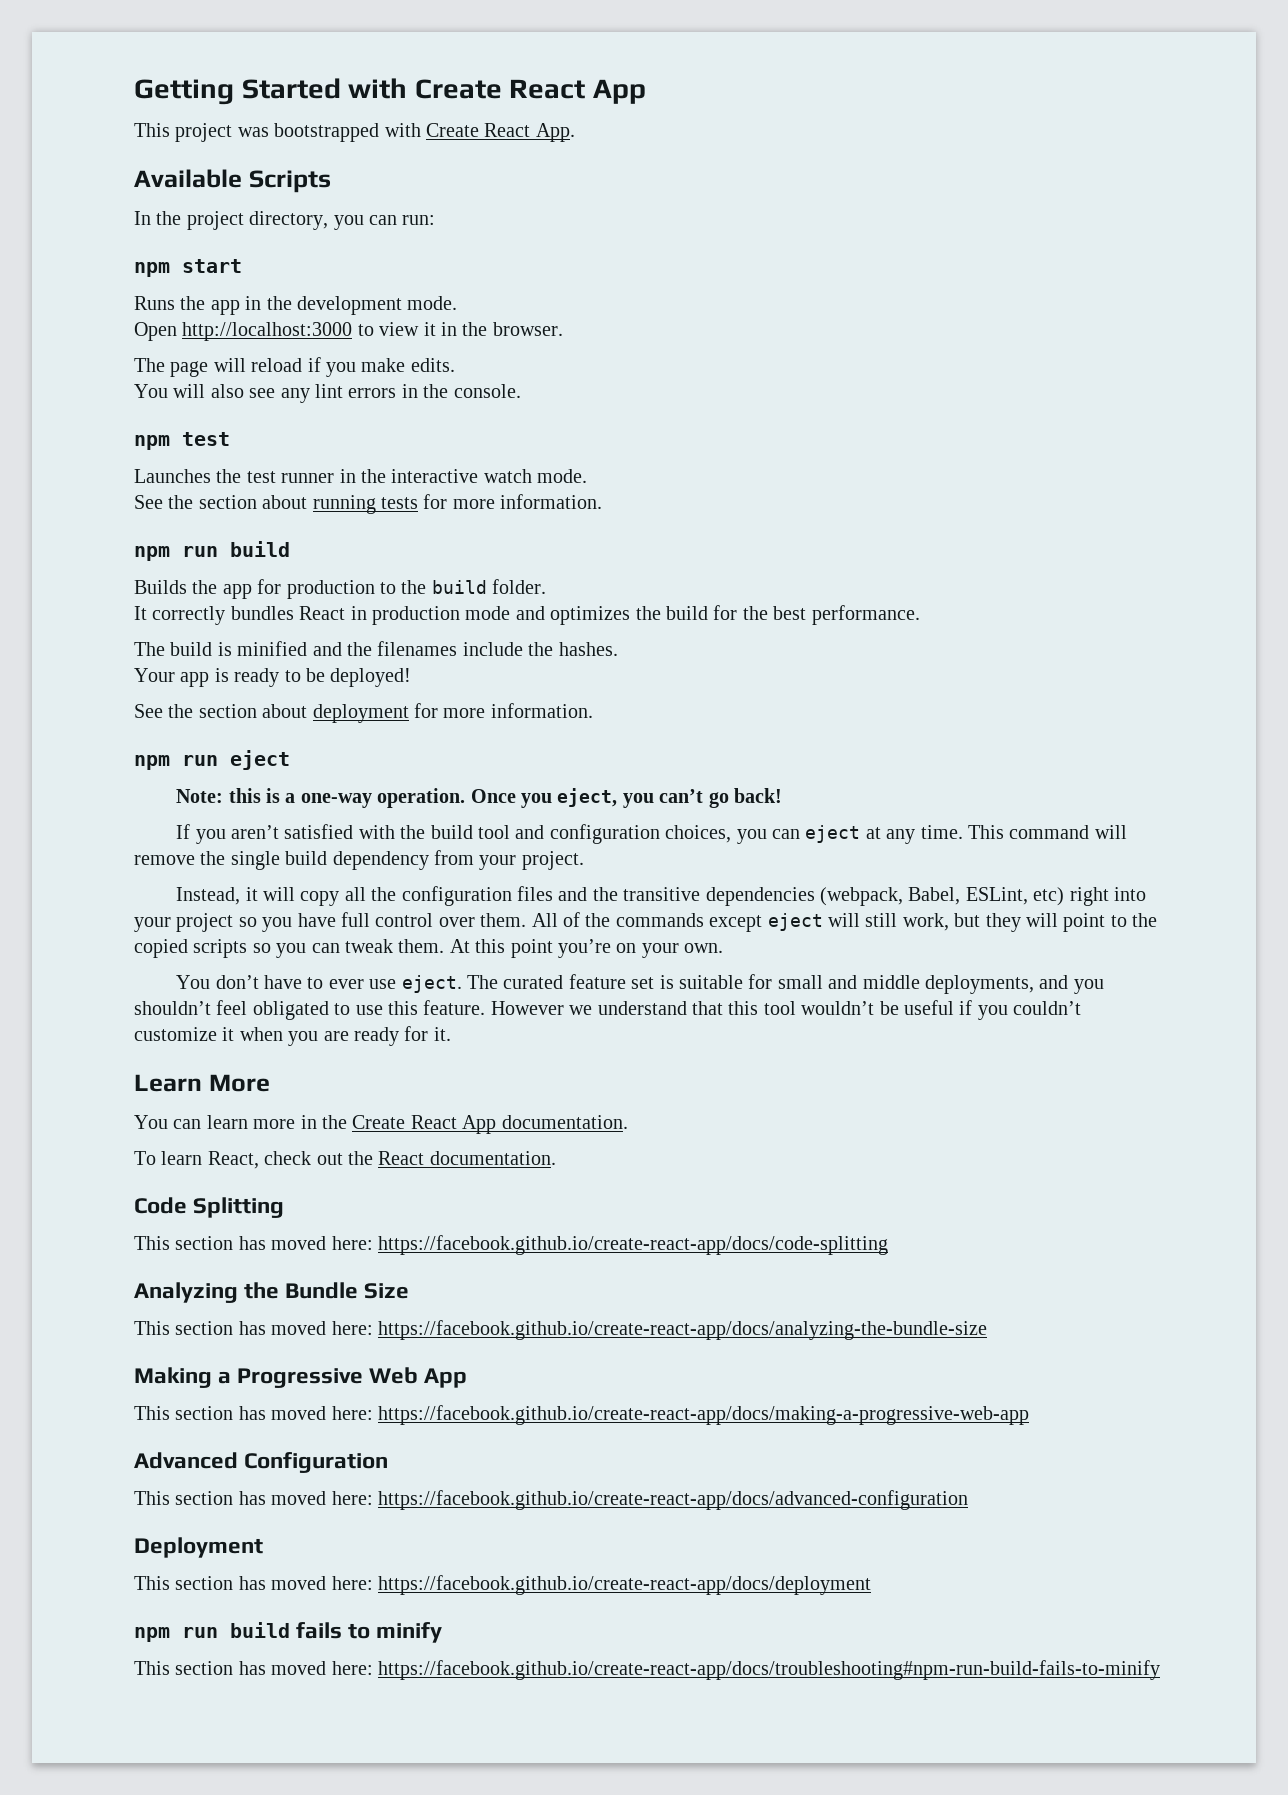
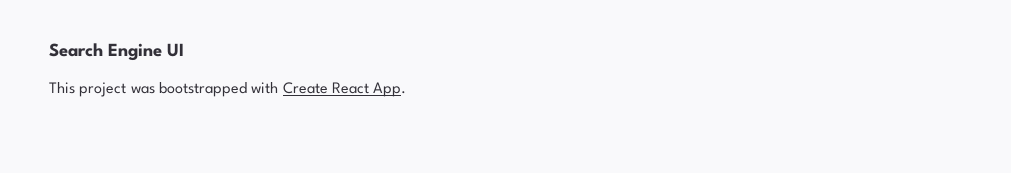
[134,78,646,105] Getting Started with Create React App -> [49,43,184,61] Search Engine UI
[134,169,331,193] [134,211,436,230] [134,259,242,277] [134,296,458,315] [134,322,563,341] [134,357,455,377] [134,384,521,403] [134,432,230,450] [134,469,588,483] [134,494,603,514] [134,541,290,561] [134,579,547,599] [134,605,920,625] [134,641,618,656] [134,668,412,687] [134,703,593,723] [134,750,290,770] [176,788,783,808] [176,824,1127,844] [134,850,584,870] [176,886,1147,906] [134,912,1158,932] [134,939,724,958] [176,974,1104,994] [134,1000,1082,1020] [134,1026,451,1046] [134,1074,270,1092] [134,1115,628,1134] [134,1151,556,1169] [134,1197,285,1218] [134,1235,888,1255] [134,1282,410,1303] [134,1320,987,1340] [134,1367,468,1388] [134,1405,1029,1425] [134,1452,389,1473] [134,1490,968,1510] [134,1537,263,1558] [134,1575,871,1595] [134,1622,443,1643] [134,1660,1160,1680] // Available Scripts // In the project directory, you can run: // npm start // Runs the app in the development mode. // Open http://localhost:3000 to view it in the browser. // The page will reload if you make edits. // You will also see any lint errors in the console. // npm test // Launches the test runner in the interactive watch mode. // See the section about running tests for more information. // npm run build // Builds the app for production to the build folder. // It correctly bundles React in production mode and optimizes the build for the best performance. // The build is minified and the filenames include the hashes. // Your app is ready to be deployed! // See the section about deployment for more information. // npm run eject // Note: this is a one-way operation. Once you eject, you can’t go back! // If you aren’t satisfied with the build tool and configuration choices, you can eject at any time. This command will remove the single build dependency from your project. // Instead, it will copy all the configuration files and the transitive dependencies (webpack, Babel, ESLint, etc) right into your project so you have full control over them. All of the commands except eject will still work, but they will point to the copied scripts so you can tweak them. At this point you’re on your own. // You don’t have to ever use eject. The curated feature set is suitable for small and middle deployments, and you shouldn’t feel obligated to use this feature. However we understand that this tool wouldn’t be useful if you couldn’t customize it when you are ready for it. // Learn More // You can learn more in the Create React App documentation. // To learn React, check out the React documentation. // Code Splitting // This section has moved here: https://facebook.github.io/create-react-app/docs/code-splitting // Analyzing the Bundle Size // This section has moved here: https://facebook.github.io/create-react-app/docs/analyzing-the-bundle-size // Making a Progressive Web App // This section has moved here: https://facebook.github.io/create-react-app/docs/making-a-progressive-web-app // Advanced Configuration // This section has moved here: https://facebook.github.io/create-react-app/docs/advanced-configuration // Deployment // This section has moved here: https://facebook.github.io/create-react-app/docs/deployment // npm run build fails to minify // This section has moved here: https://facebook.github.io/create-react-app/docs/troubleshooting#npm-run-build-fails-to-minify -> (407, 89) none

